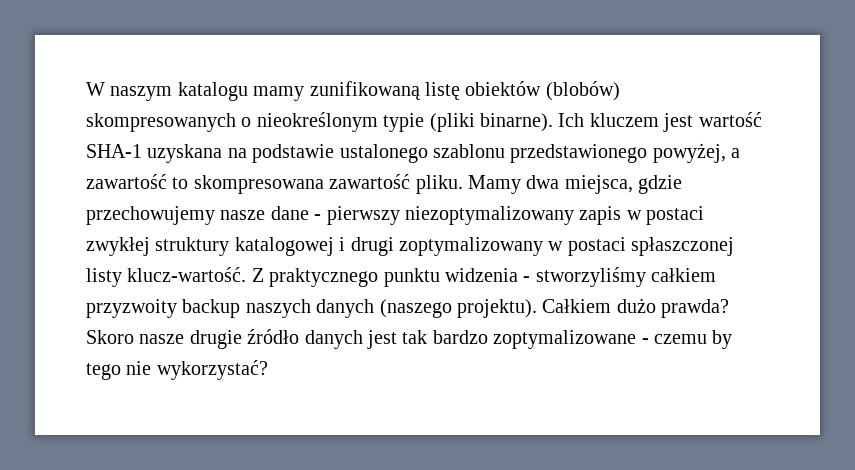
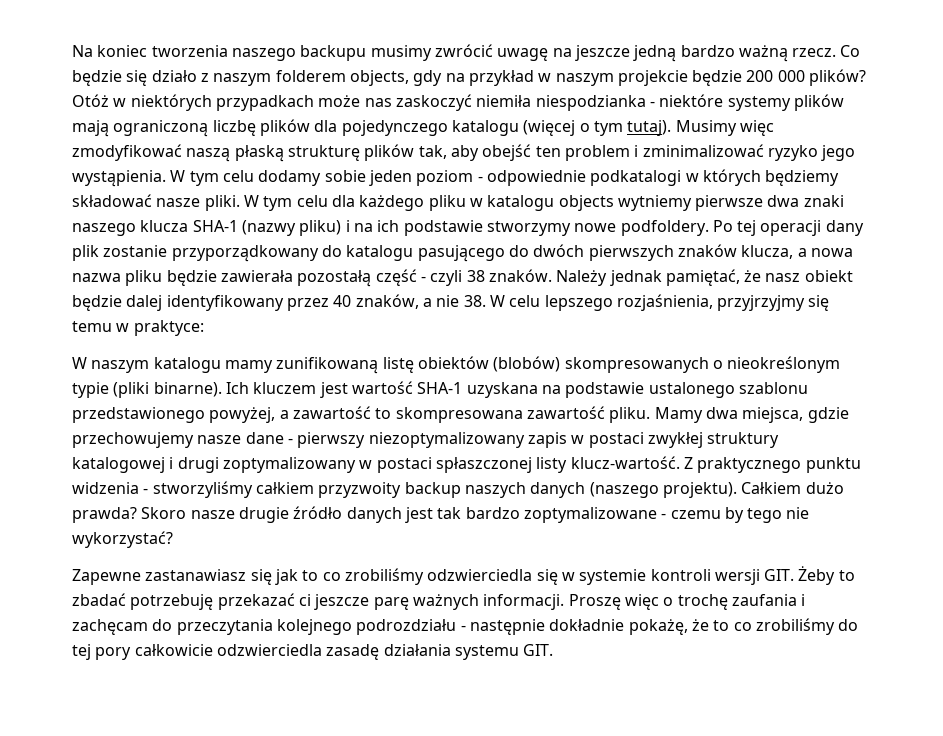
(86, 89) none -> [72,44,861,62] [72,69,867,86] [72,94,844,111] [72,119,774,137] [72,144,856,162] [72,169,840,187] [72,194,844,211] [72,220,864,236] [72,244,853,262] [72,269,853,287] [72,294,830,311] [72,320,204,336] Na koniec tworzenia naszego backupu musimy zwrócić uwagę na jeszcze jedną bardzo ważną rzecz. Co będzie się działo z naszym folderem objects, gdy na przykład w naszym projekcie będzie 200 000 plików? Otóż w niektórych przypadkach może nas zaskoczyć niemiła niespodzianka - niektóre systemy plików mają ograniczoną liczbę plików dla pojedynczego katalogu (więcej o tym tutaj). Musimy więc zmodyfikować naszą płaską strukturę plików tak, aby obejść ten problem i zminimalizować ryzyko jego wystąpienia. W tym celu dodamy sobie jeden poziom - odpowiednie podkatalogi w których będziemy składować nasze pliki. W tym celu dla każdego pliku w katalogu objects wytniemy pierwsze dwa znaki naszego klucza SHA-1 (nazwy pliku) i na ich podstawie stworzymy nowe podfoldery. Po tej operacji dany plik zostanie przyporządkowany do katalogu pasującego do dwóch pierwszych znaków klucza, a nowa nazwa pliku będzie zawierała pozostałą część - czyli 38 znaków. Należy jednak pamiętać, że nasz obiekt będzie dalej identyfikowany przez 40 znaków, a nie 38. W celu lepszego rozjaśnienia, przyjrzyjmy się temu w praktyce: //
(268, 370) none -> [72,566,855,585] [72,593,806,610] [72,618,859,635] [72,644,554,660] // Zapewne zastanawiasz się jak to co zrobiliśmy odzwierciedla się w systemie kontroli wersji GIT. Żeby to zbadać potrzebuję przekazać ci jeszcze parę ważnych informacji. Proszę więc o trochę zaufania i zachęcam do przeczytania kolejnego podrozdziału - następnie dokładnie pokażę, że to co zrobiliśmy do tej pory całkowicie odzwierciedla zasadę działania systemu GIT.

